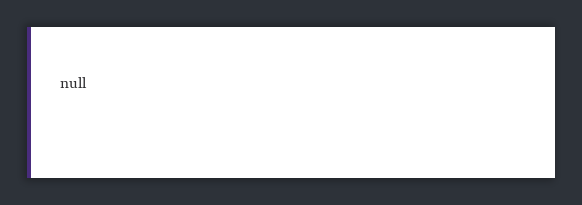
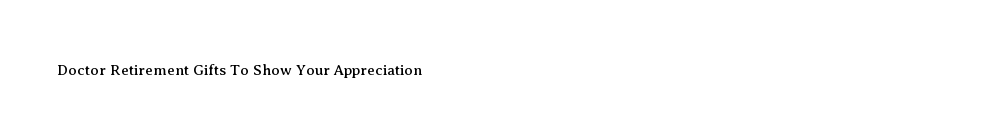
[60,77,87,88] null -> [57,64,423,78] Doctor Retirement Gifts To Show Your Appreciation

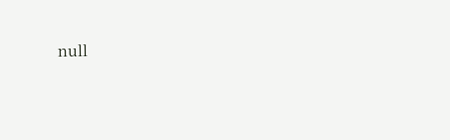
[57,64,423,78] Doctor Retirement Gifts To Show Your Appreciation -> [57,44,88,57] null

